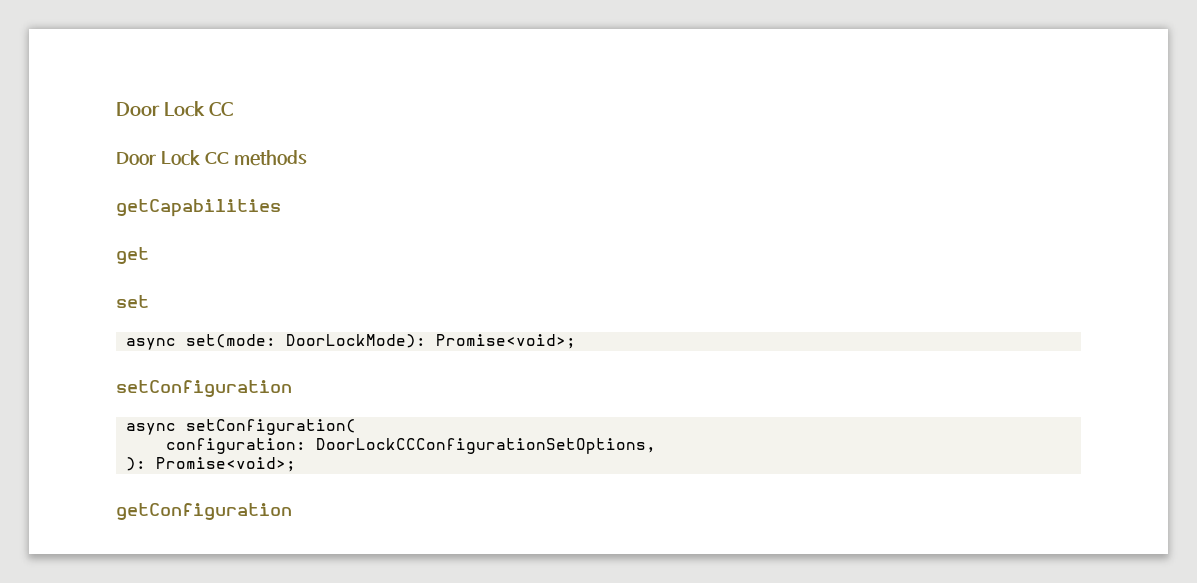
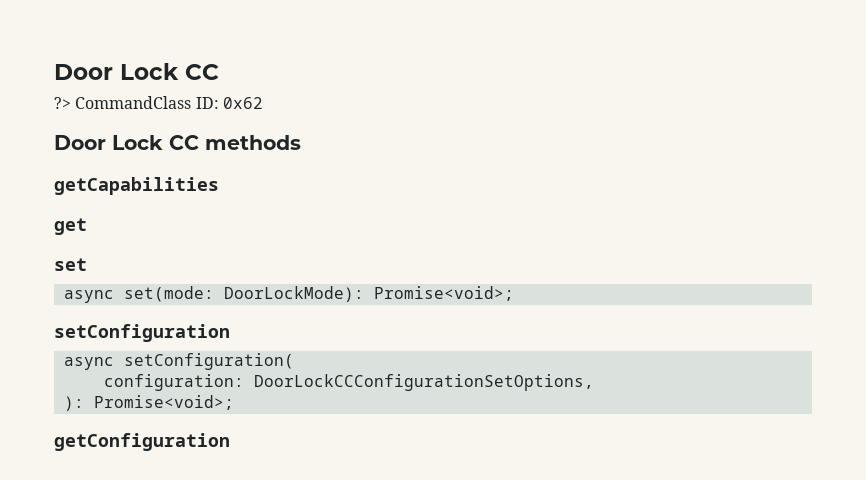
[116,101,234,117] Door Lock CC -> [54,63,219,80] [54,96,263,109] Door Lock CC // ?> CommandClass ID: 0x62

